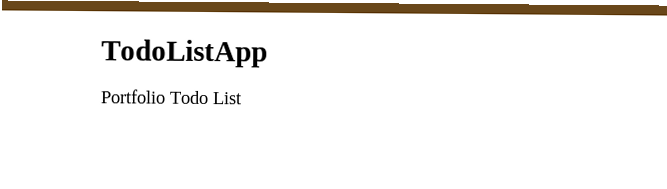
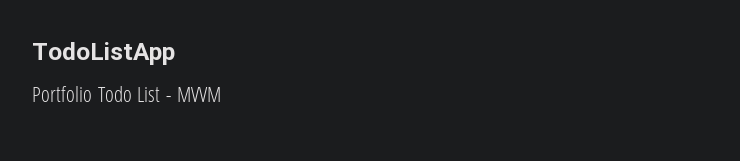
(243, 98) none -> [165,87,221,102] - MVVM

